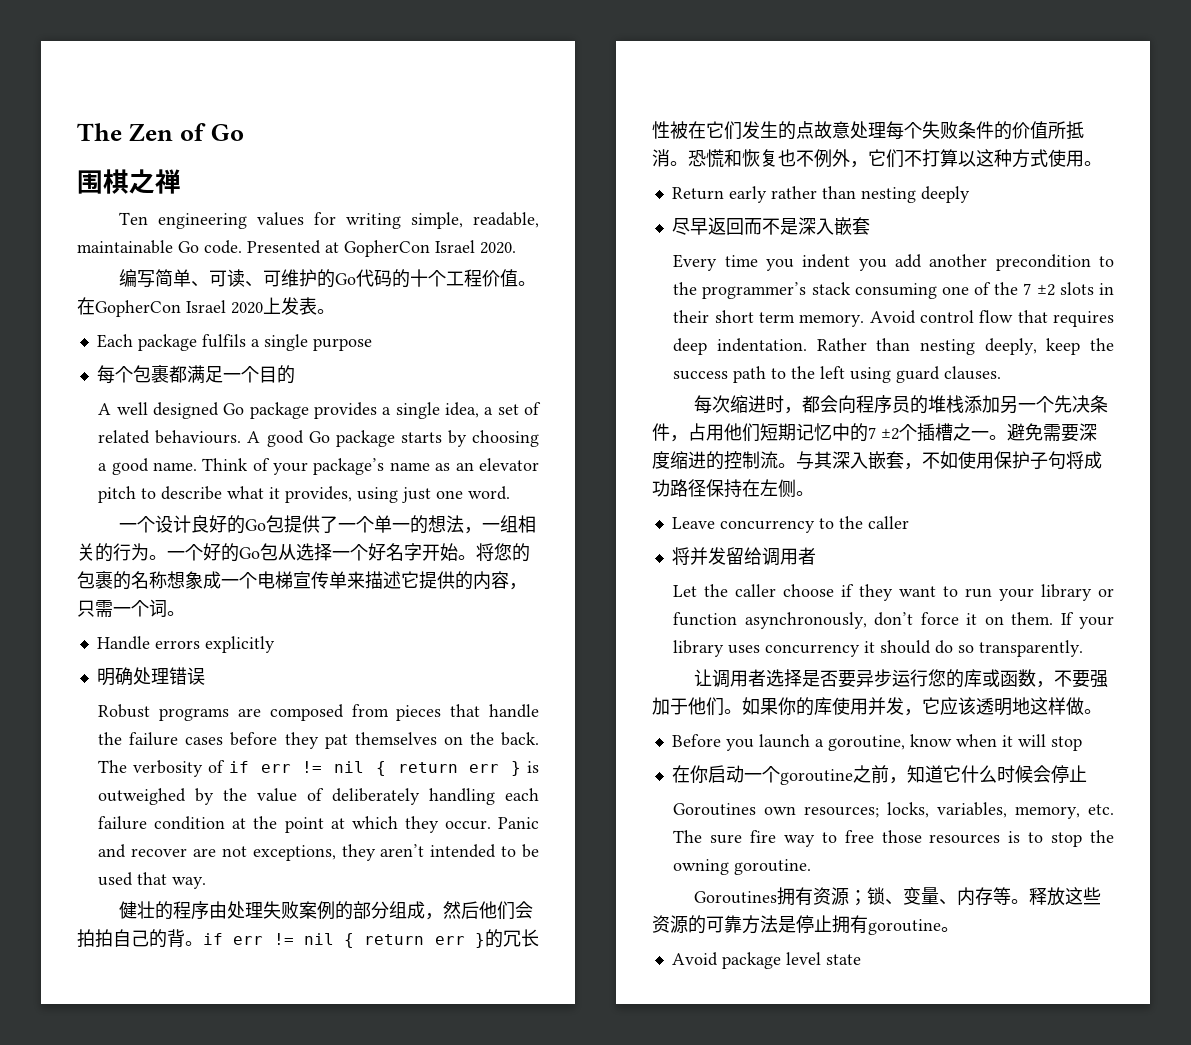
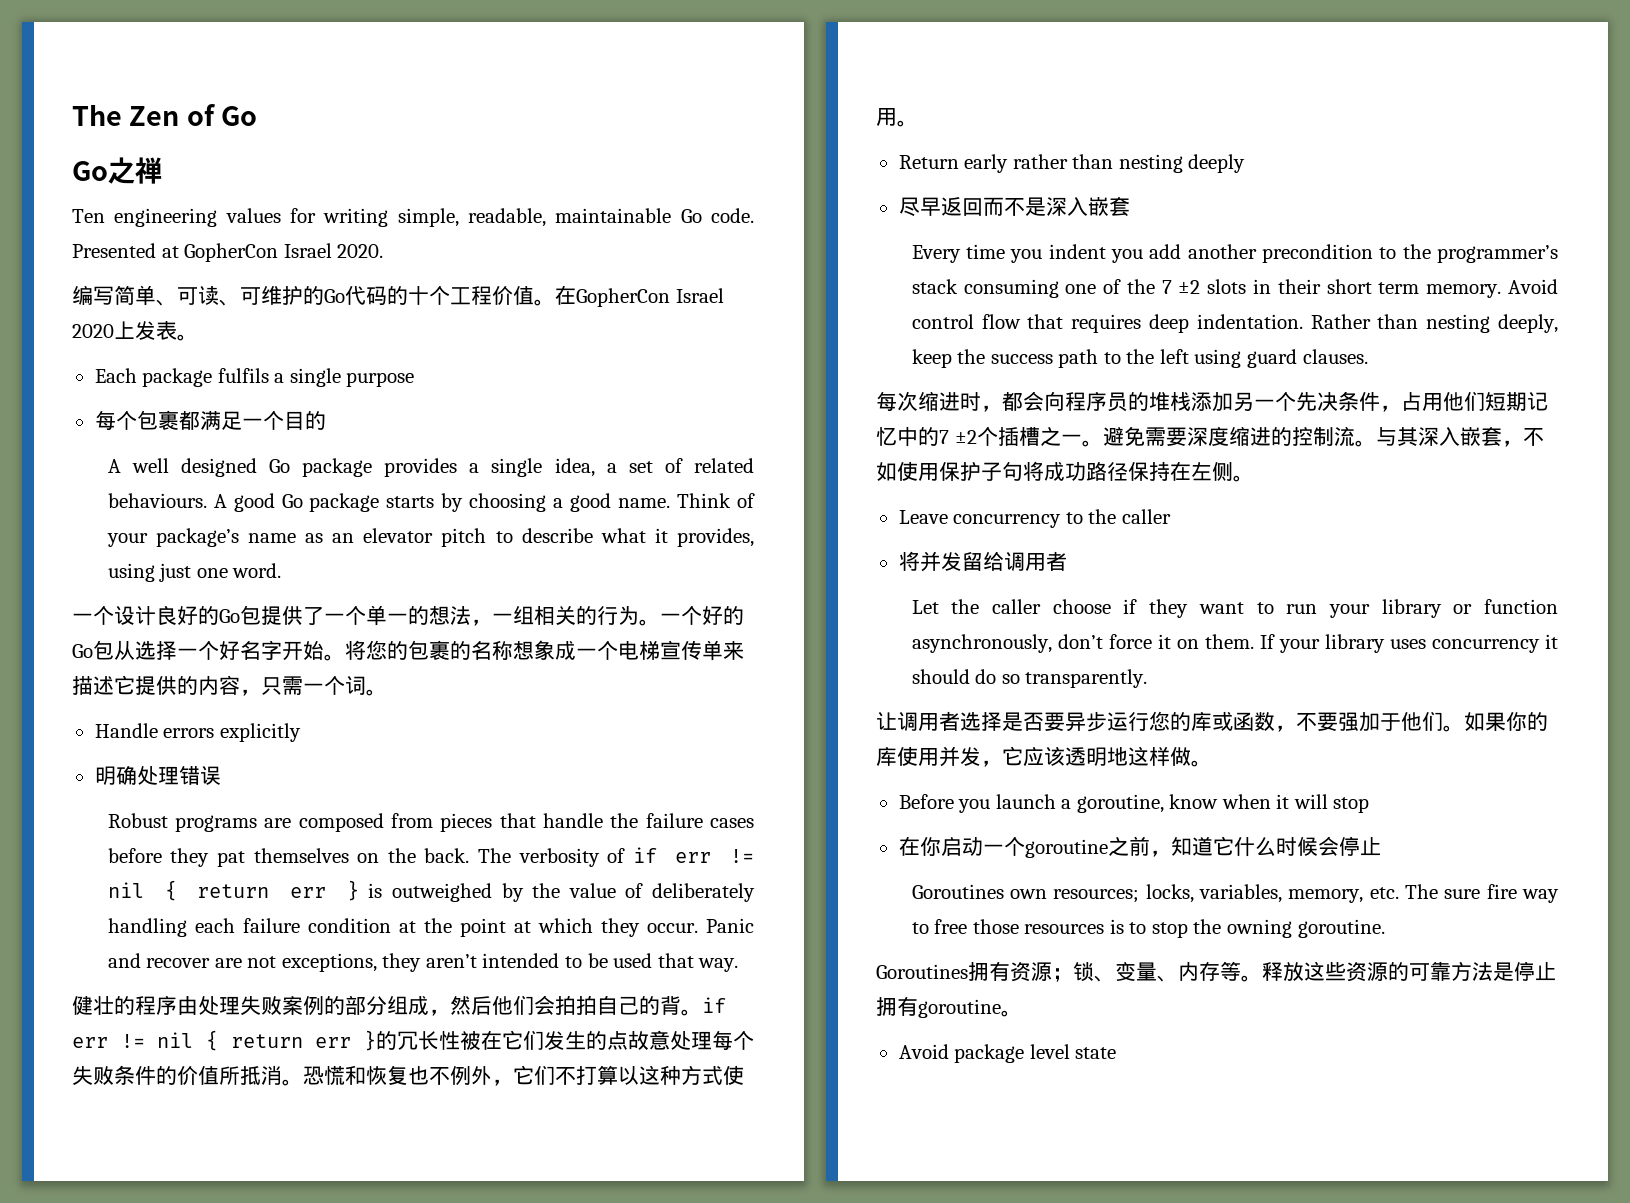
[77,169,129,194] 围棋 -> [72,161,108,181] Go

